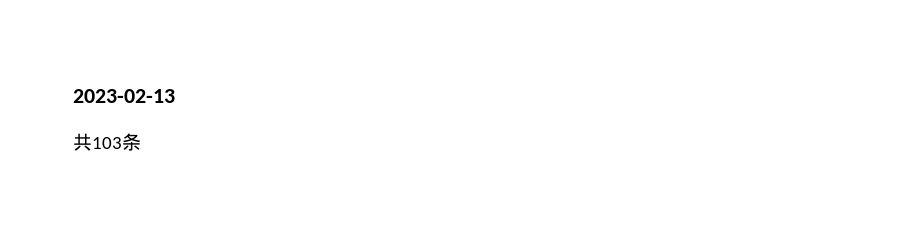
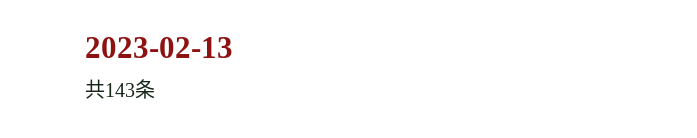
[92,137,122,149] 103 -> [105,83,135,97] 143

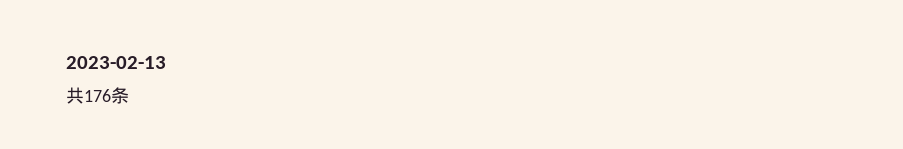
[105,83,135,97] 143 -> [84,89,111,102] 176

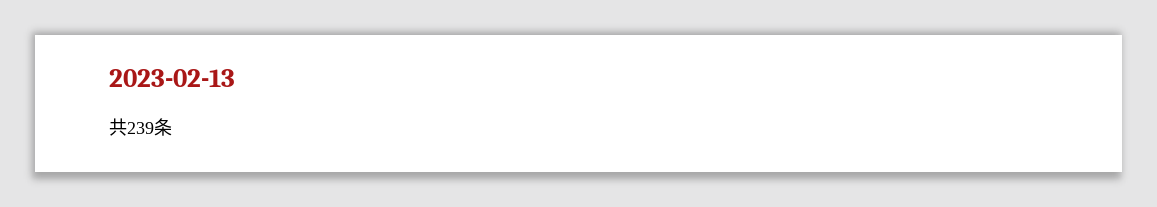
[84,89,111,102] 176 -> [127,122,154,134] 239

